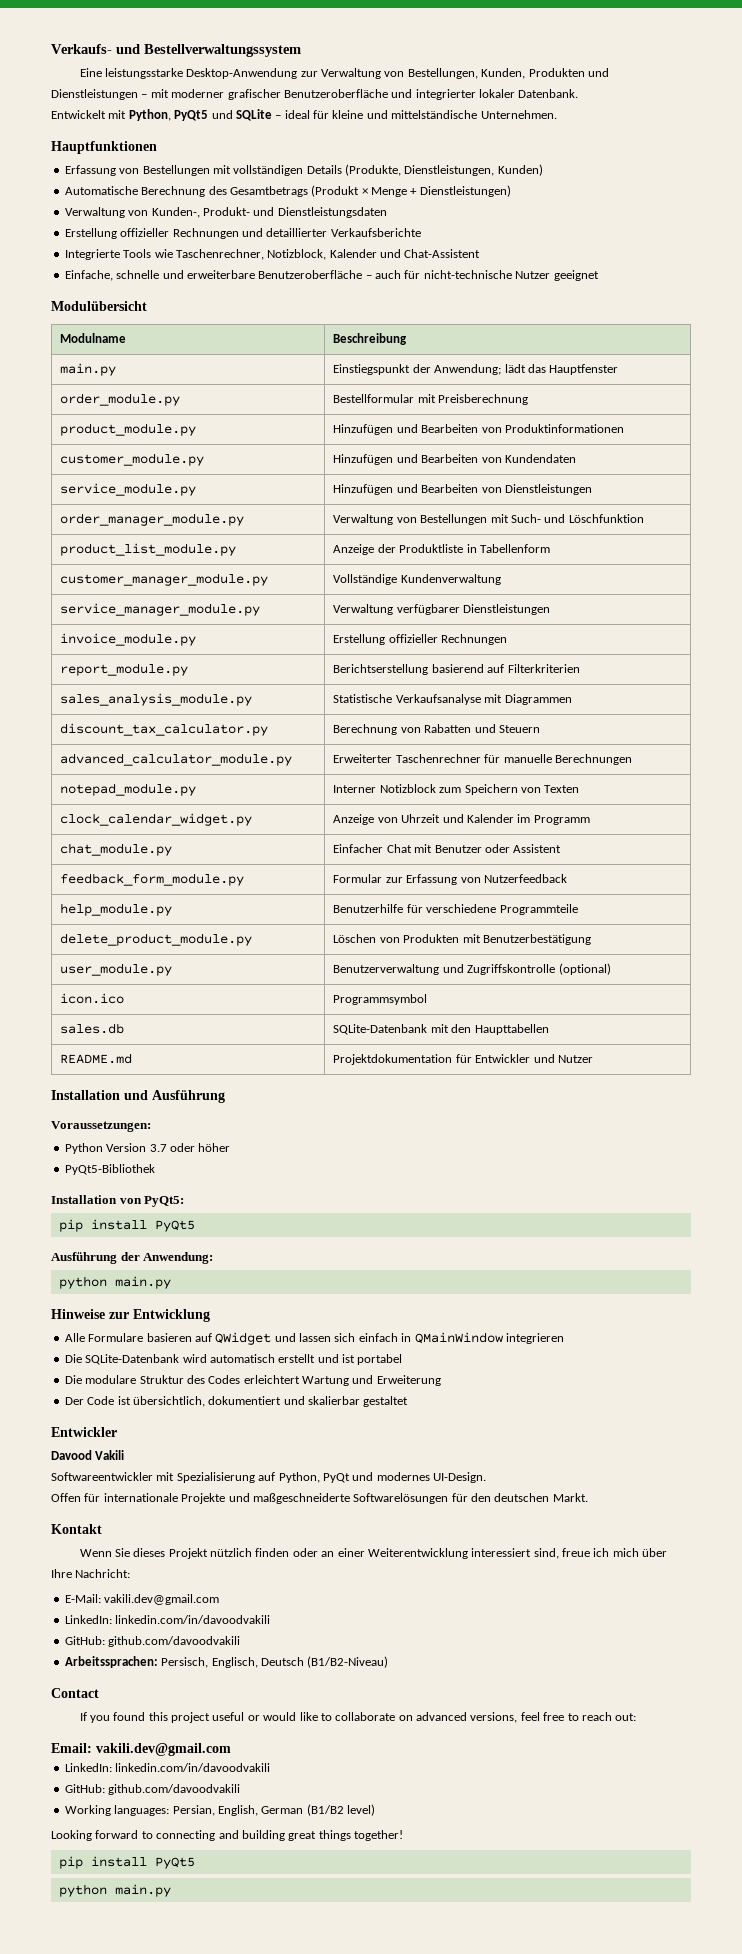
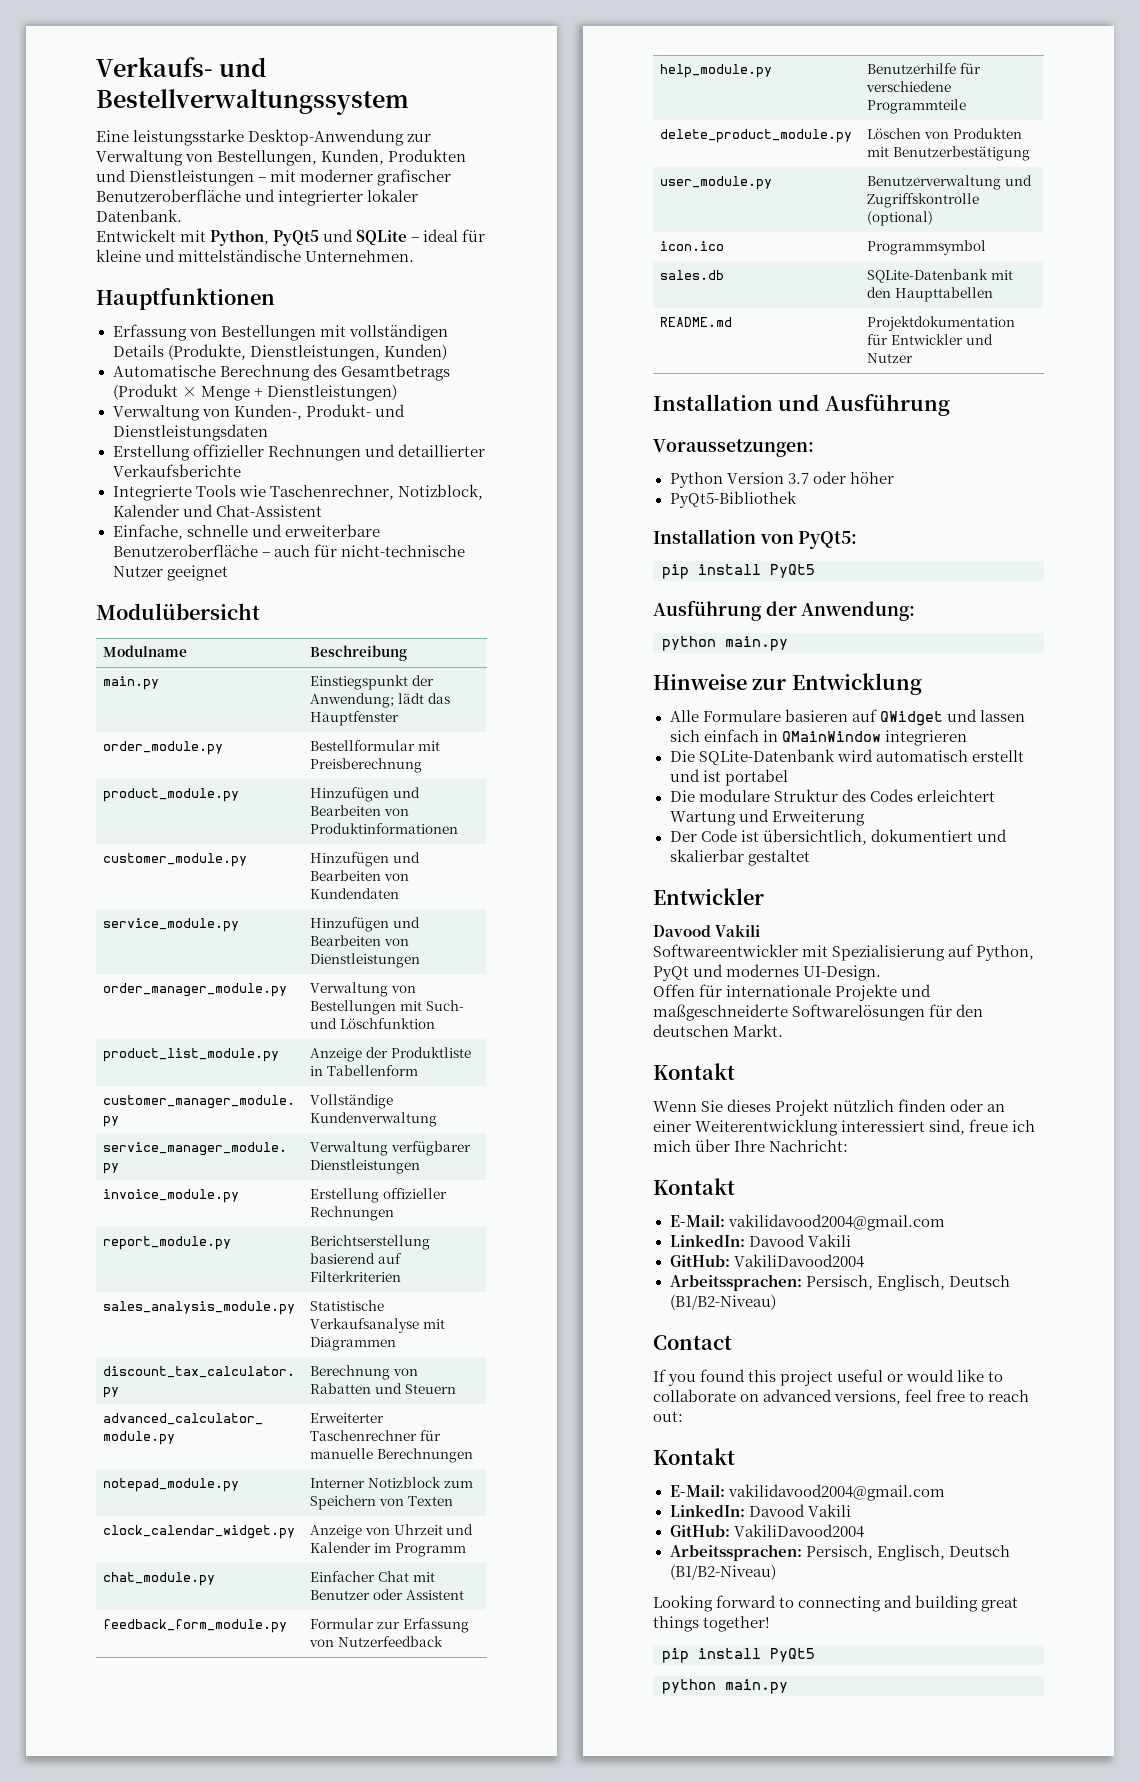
[64,1594,220,1605] [64,1615,271,1624] [64,1636,241,1647] // E-Mail: vakili.dev@gmail.com // LinkedIn: linkedin.com/in/davoodvakili // GitHub: github.com/davoodvakili -> [653,1178,735,1195] [669,1214,945,1231] [669,1234,851,1247] [669,1254,864,1268] // Kontakt // E-Mail: vakilidavood2004@gmail.com // LinkedIn: Davood Vakili // GitHub: VakiliDavood2004
[51,1743,231,1756] [64,1763,271,1772] [64,1784,241,1795] [64,1804,375,1816] Email: vakili.dev@gmail.com // LinkedIn: linkedin.com/in/davoodvakili // GitHub: github.com/davoodvakili // Working languages: Persian, English, German (B1/B2 level) -> [653,1448,735,1465] [669,1484,945,1501] [669,1504,851,1517] [669,1524,864,1538] [669,1544,1010,1561] [669,1564,776,1580] Kontakt // E-Mail: vakilidavood2004@gmail.com // LinkedIn: Davood Vakili // GitHub: VakiliDavood2004 // Arbeitssprachen: Persisch, Englisch, Deutsch (B1/B2-Niveau)

